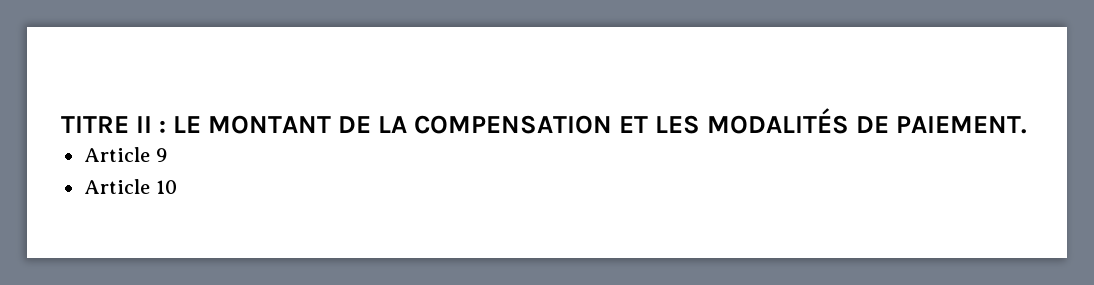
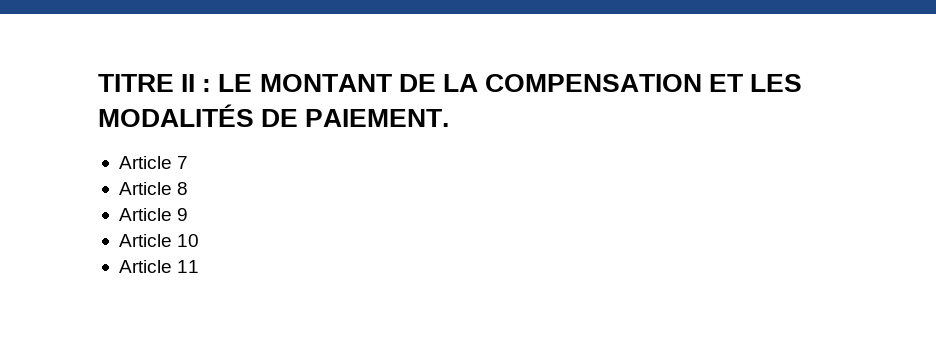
(1028, 125) none -> [118,156,189,169] [118,182,189,195] // Article 7 // Article 8
(178, 187) none -> [118,260,200,273] // Article 11

